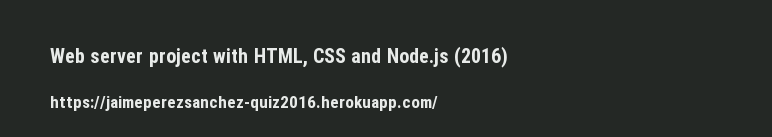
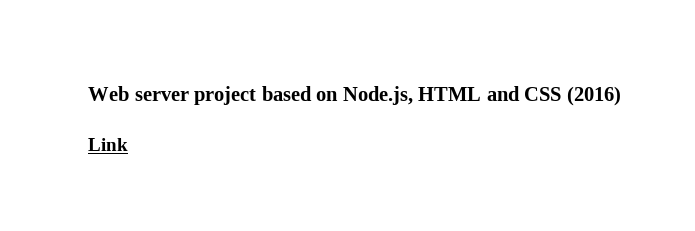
[213,48,449,68] with HTML, CSS and Node.js -> [261,86,562,105] based on Node.js, HTML and CSS
[50,96,438,111] https://jaimeperezsanchez-quiz2016.herokuapp.com/ -> [88,138,128,151] Link

